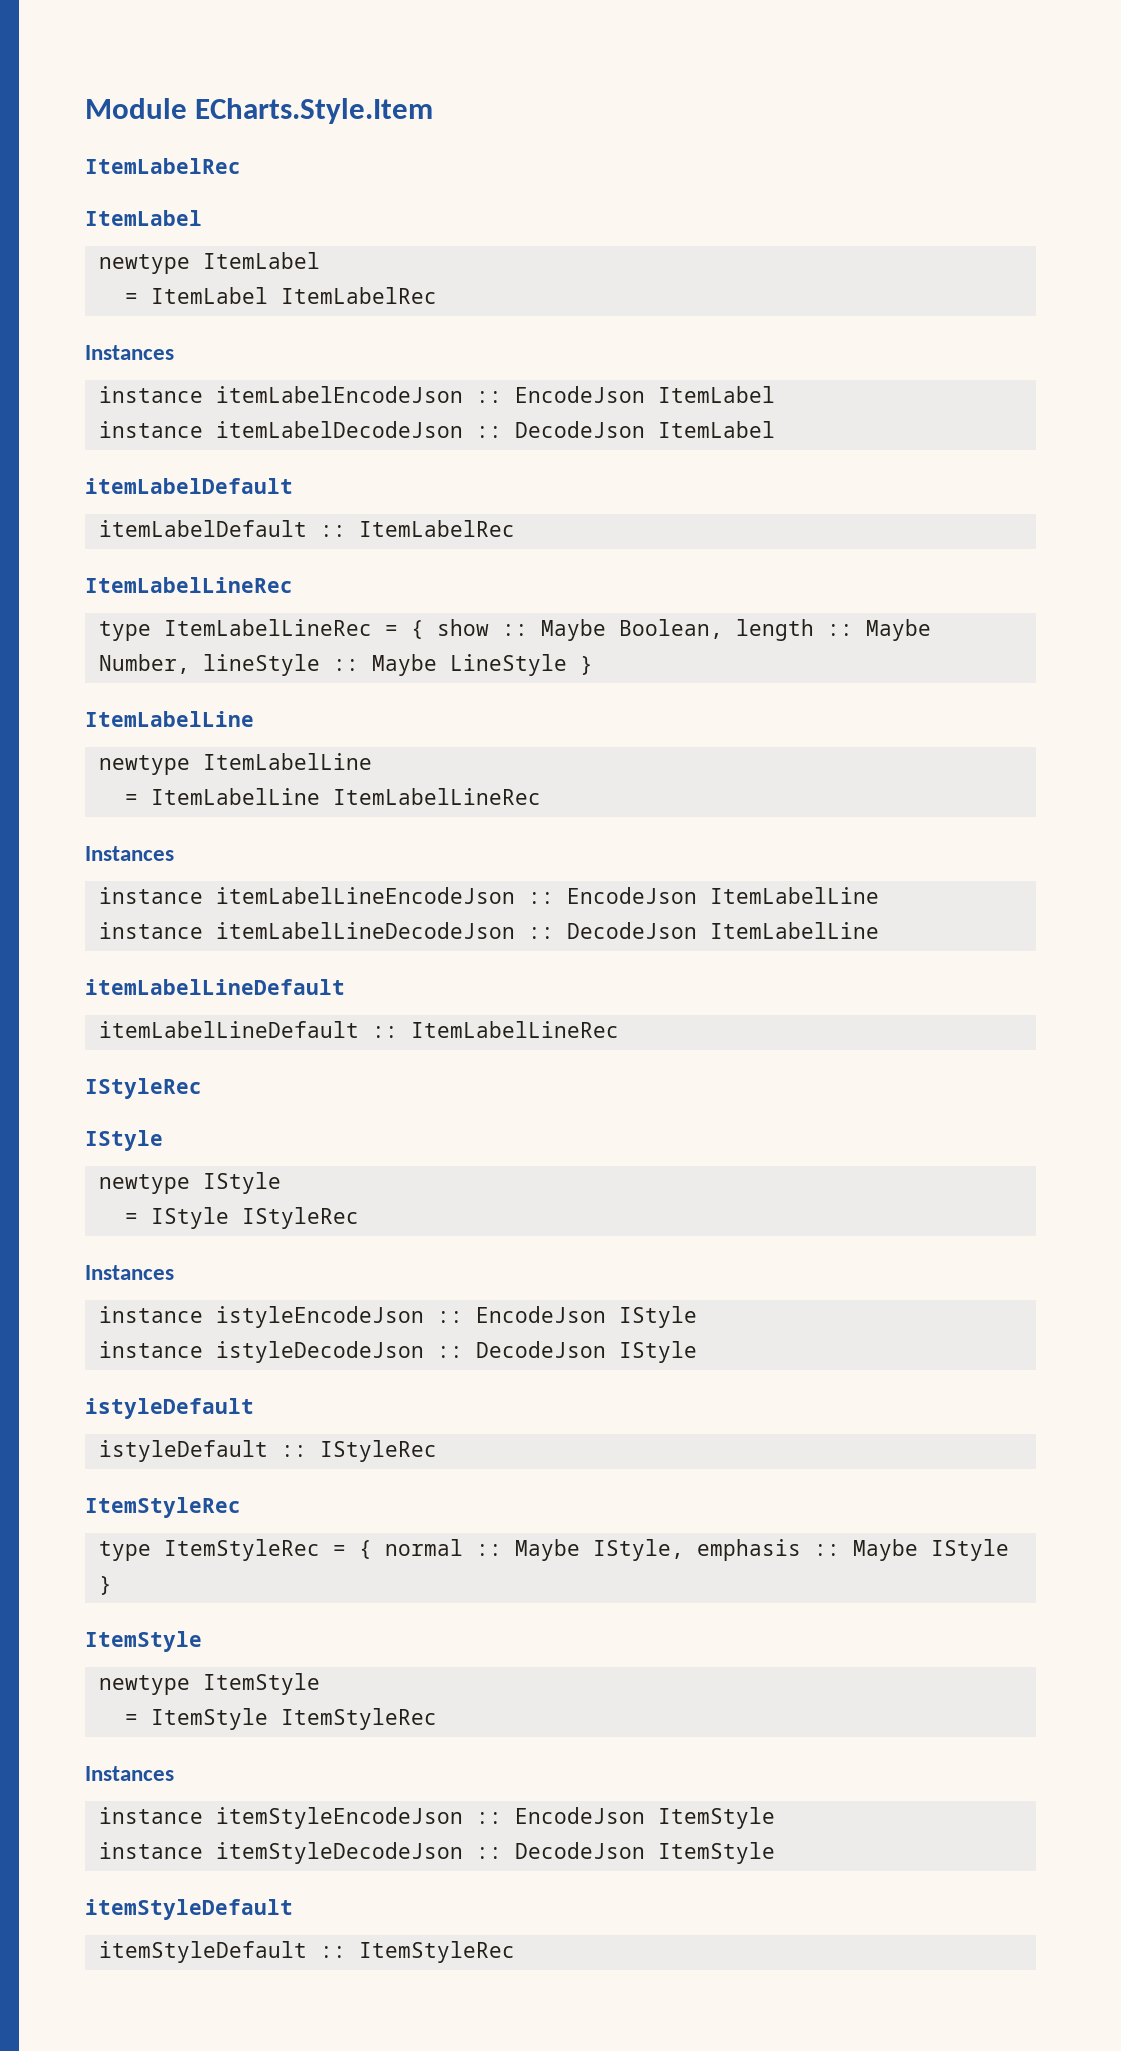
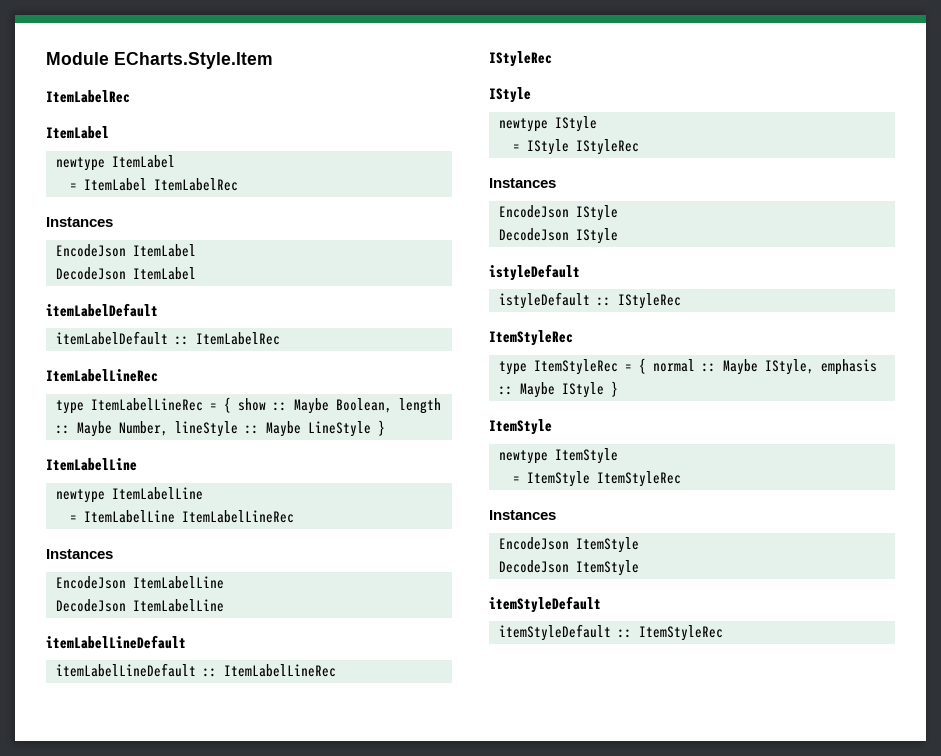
[98,386,502,403] instance itemLabelEncodeJson :: -> (113, 222) none
[98,421,502,438] instance itemLabelDecodeJson :: -> (196, 250) none
[98,887,554,904] instance itemLabelLineEncodeJson :: -> (113, 554) none
[98,922,554,939] instance itemLabelLineDecodeJson :: -> (224, 582) none
[98,1306,463,1328] instance istyleEncodeJson :: -> (556, 183) none
[98,1341,463,1363] instance istyleDecodeJson :: -> (618, 213) none
[98,1807,502,1829] instance itemStyleEncodeJson :: -> (556, 515) none
[98,1842,502,1864] instance itemStyleDecodeJson :: -> (639, 545) none

